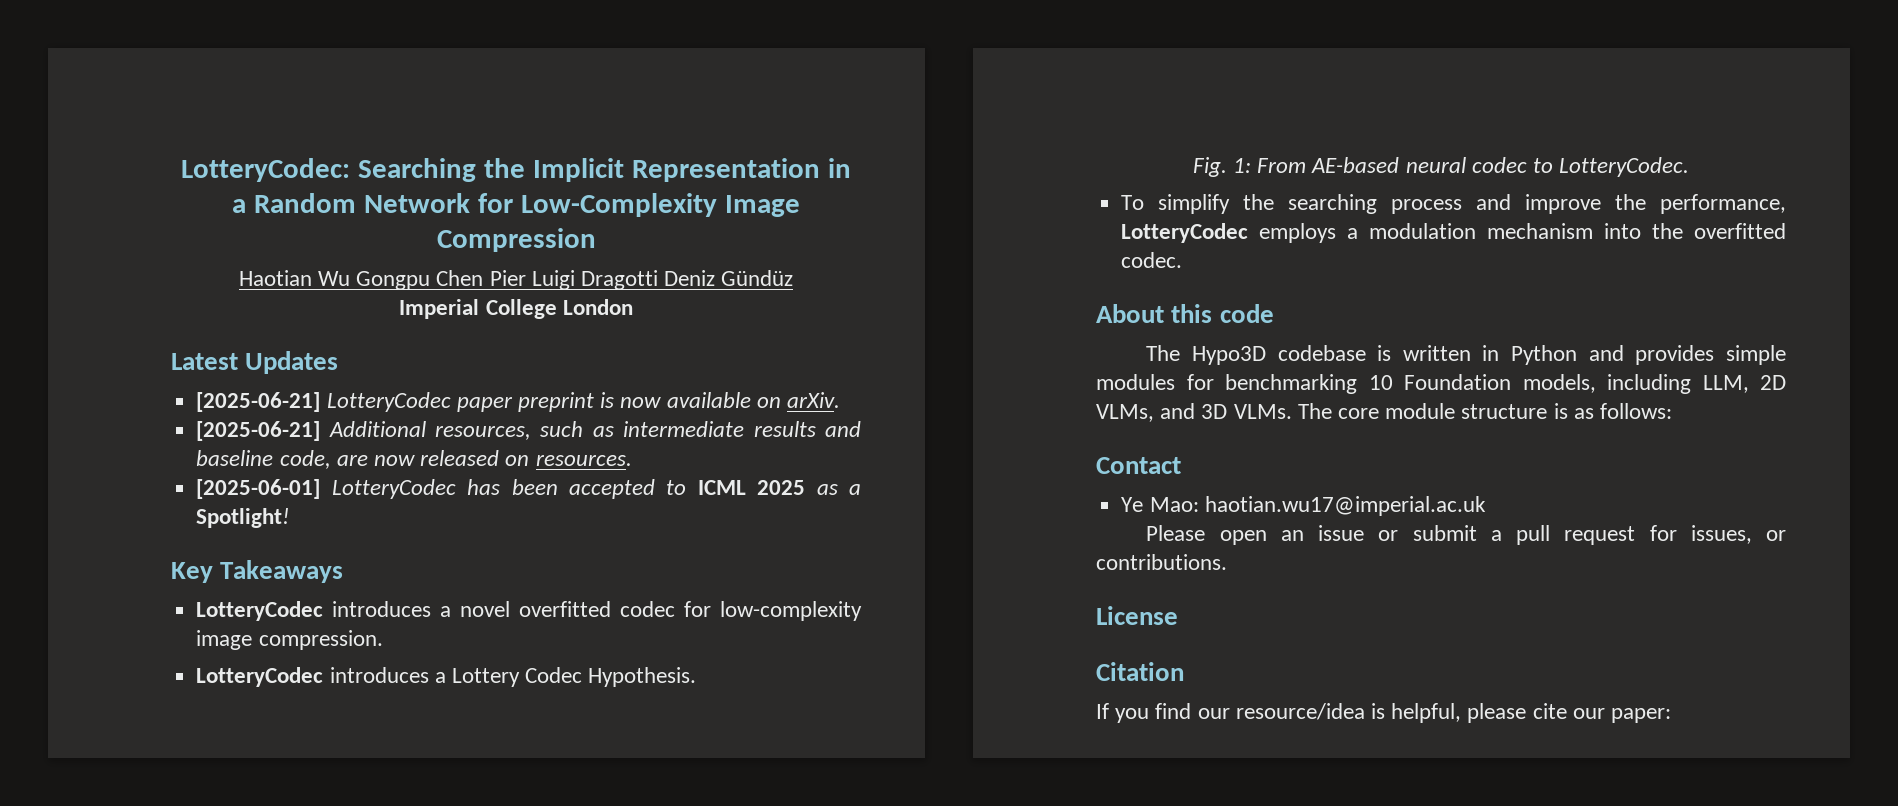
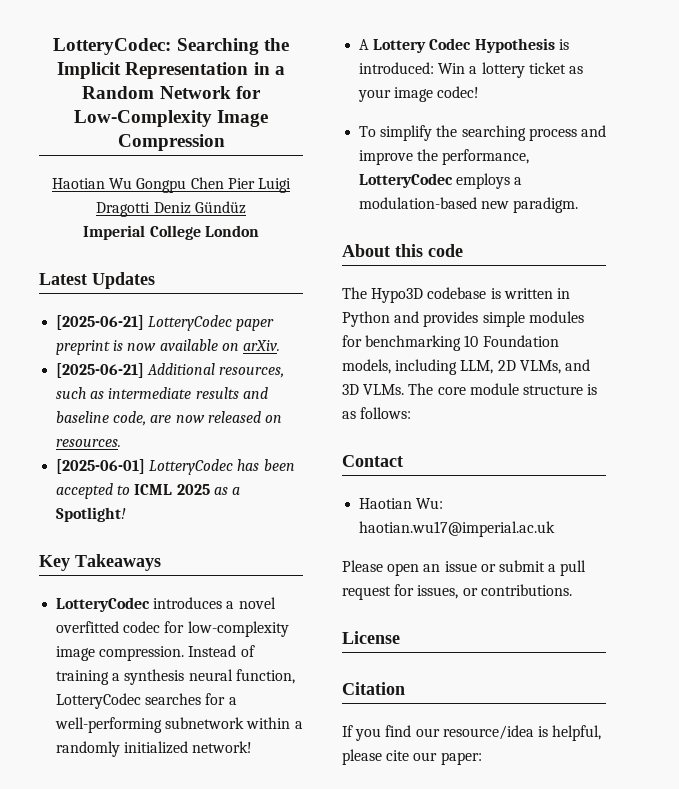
[196,667,697,687] [1192,157,1690,177] // LotteryCodec introduces a Lottery Codec Hypothesis. // Fig. 1: From AE-based neural codec to LotteryCodec. -> [188,645,255,657] [56,669,295,685] [56,693,237,709] [55,717,303,733] [56,741,253,757] [359,38,569,53] [359,62,583,78] [358,86,480,102] Instead of training a synthesis neural function, LotteryCodec searches for a well-performing subnetwork within a randomly initialized network! // A Lottery Codec Hypothesis is introduced: Win a lottery ticket as your image codec!
[1369,223,1786,239] [1121,252,1183,268] modulation mechanism into the overfitted codec. -> [359,197,579,213] modulation-based new paradigm.
[1121,497,1199,512] Ye Mao: -> [359,498,444,509] Haotian Wu:

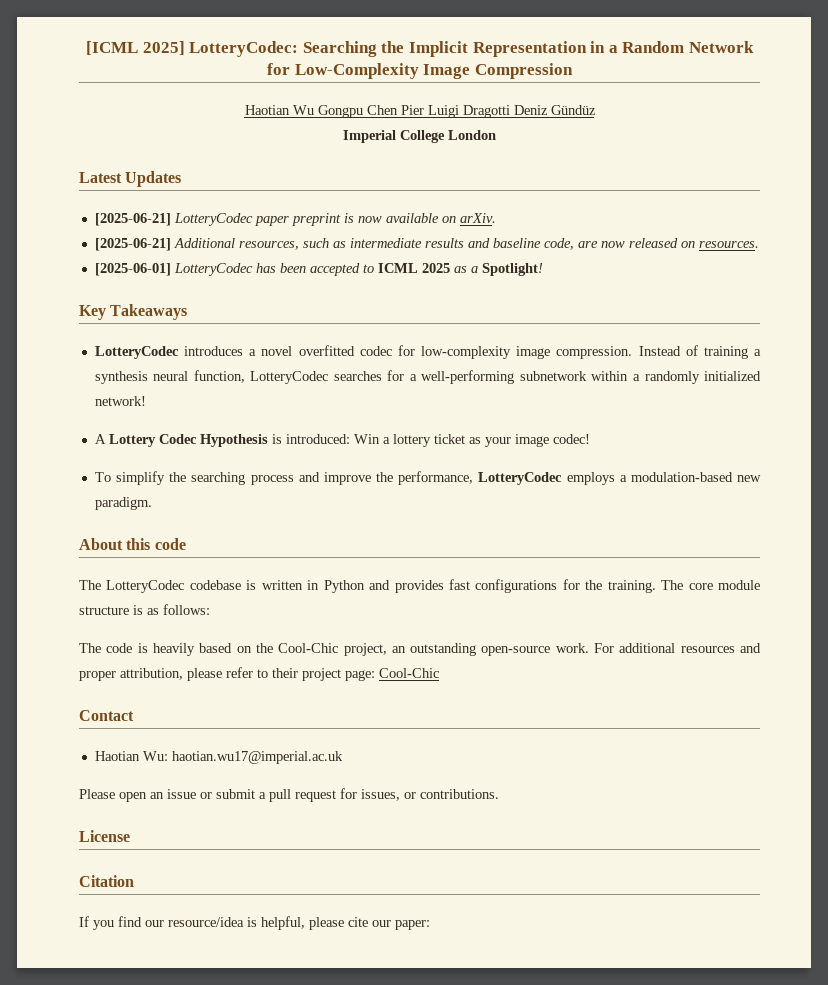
(53, 46) none -> [86,41,185,55] [ICML 2025]
[371,288,424,303] Hypo3D -> [106,580,185,593] LotteryCodec
[482,311,584,327] [342,335,559,351] [342,359,590,375] [342,384,405,395] simple modules for benchmarking 10 Foundation models, including LLM, 2D VLMs, and 3D VLMs. -> [448,579,656,593] fast configurations for the training.
(412, 413) none -> [79,643,761,656] [79,667,439,681] // The code is heavily based on the Cool-Chic project, an outstanding open-source work. For additional resources and proper attribution, please refer to their project page: Cool-Chic

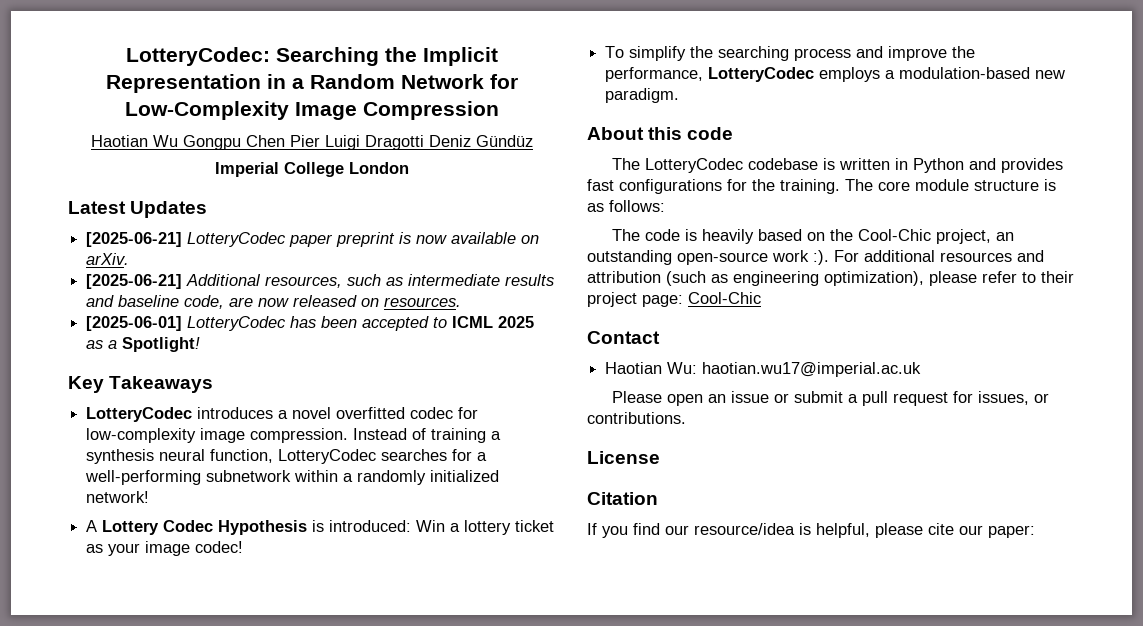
[86,41,185,55] [ICML 2025] -> (126, 56) none
[555,643,589,653] work. -> [772,250,829,265] work :).
[79,668,183,681] proper attribution, -> [587,271,924,286] attribution (such as engineering optimization),

